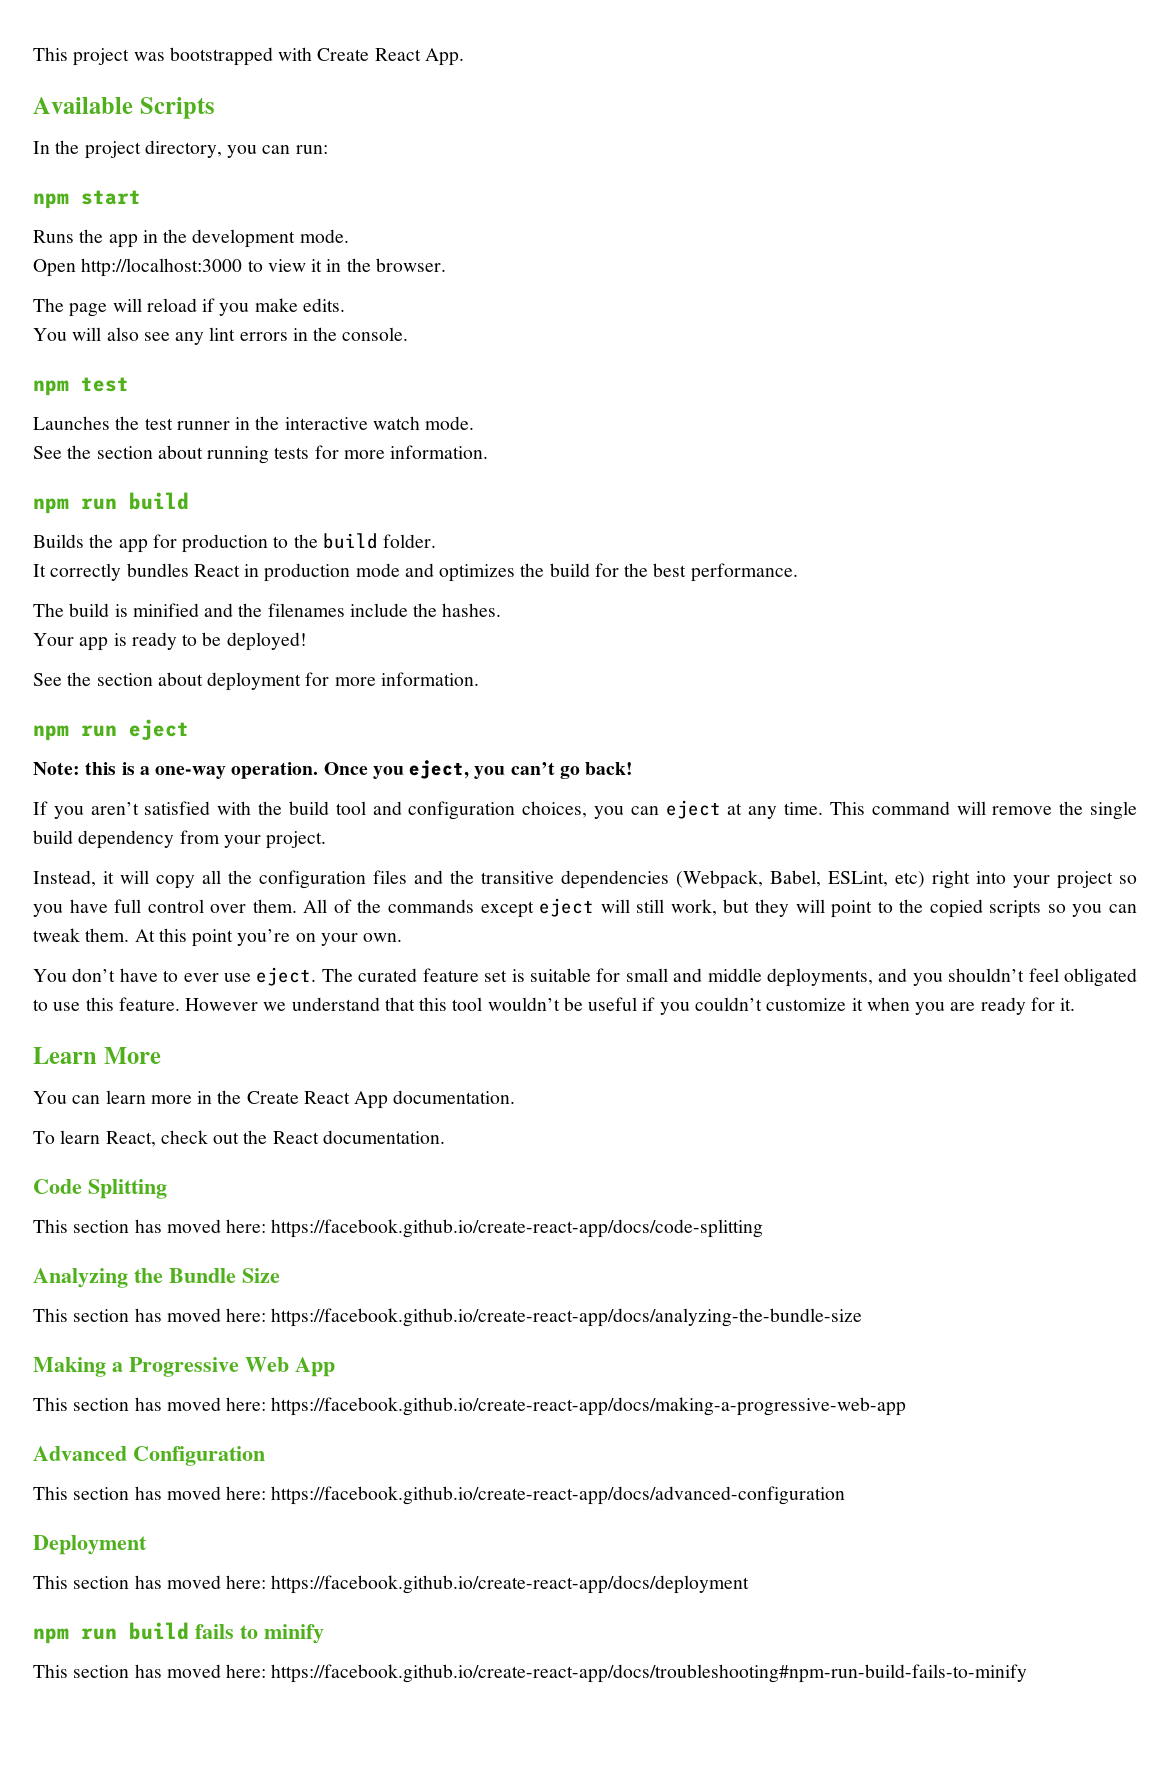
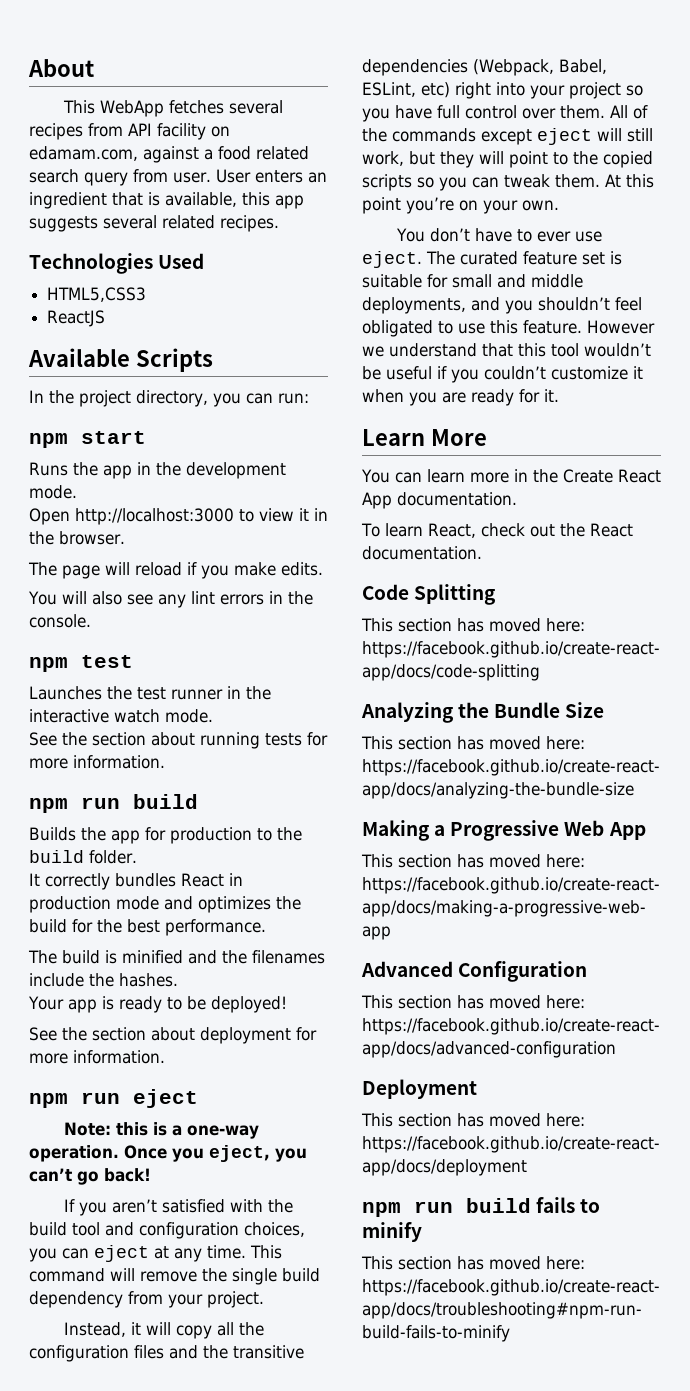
[33,47,464,66] This project was bootstrapped with Create React App. -> [28,59,94,77] [63,100,284,117] [29,123,230,140] [29,146,309,163] [29,169,327,186] [29,192,304,209] [29,215,279,232] [29,253,205,274] [47,287,147,302] [47,310,106,327] About // This WebApp fetches several recipes from API facility on edamam.com, against a food related search query from user. User enters an ingredient that is available, this app suggests several related recipes. // Technologies Used // HTML5,CSS3 // ReactJS

